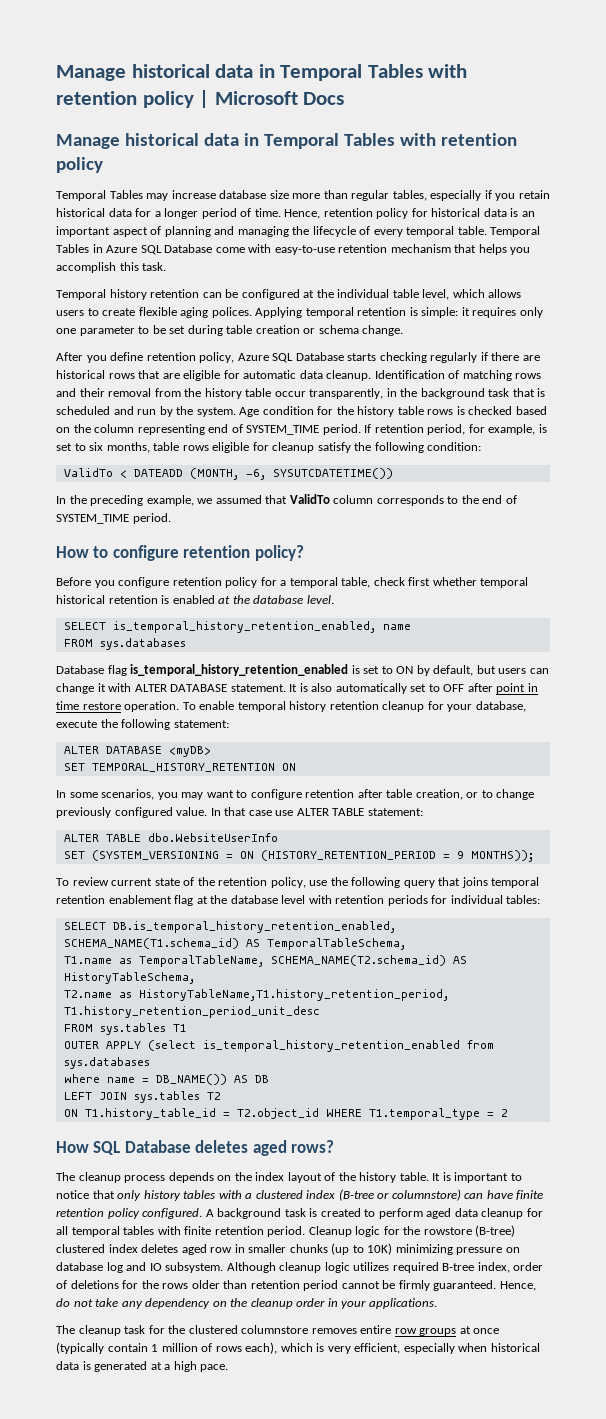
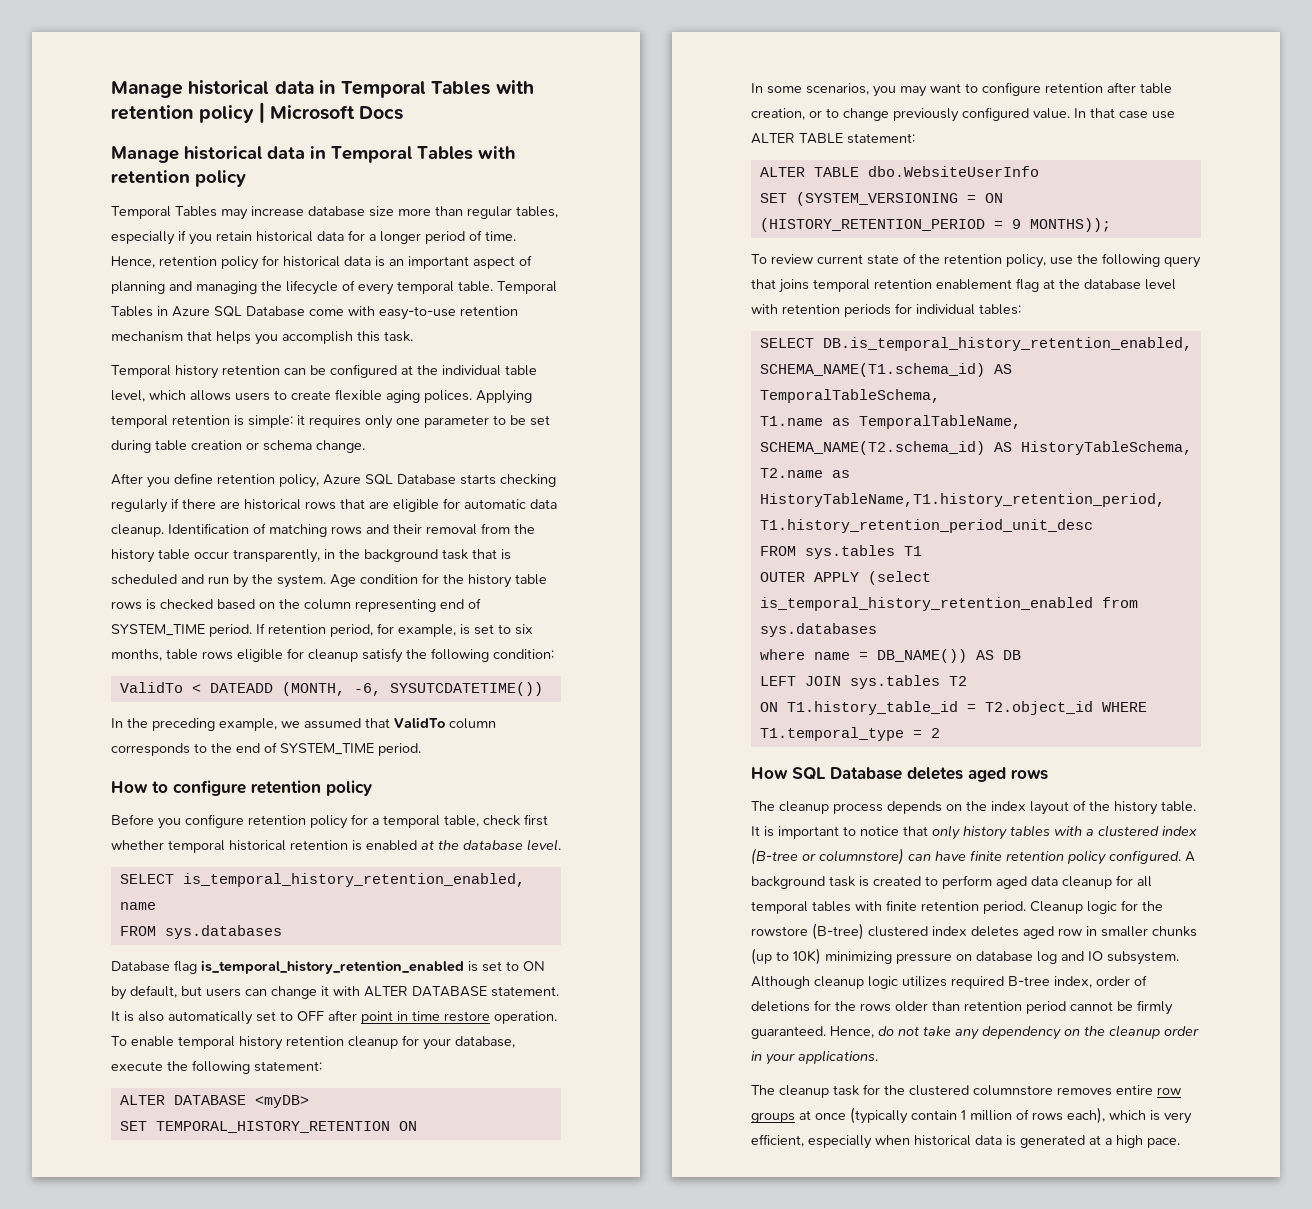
[254,545,304,561] policy? -> [326,780,372,796] policy
[291,1140,335,1153] rows? -> [1011,769,1048,780] rows

